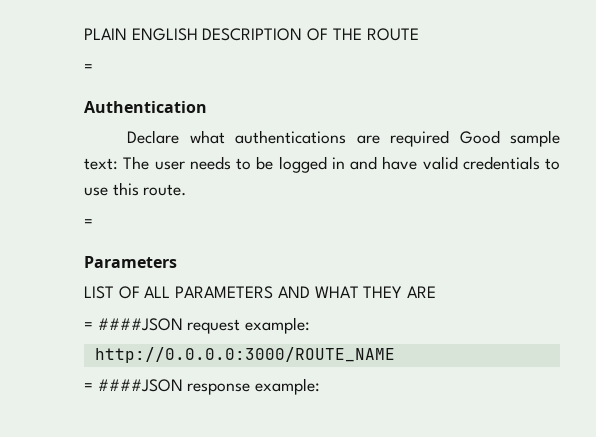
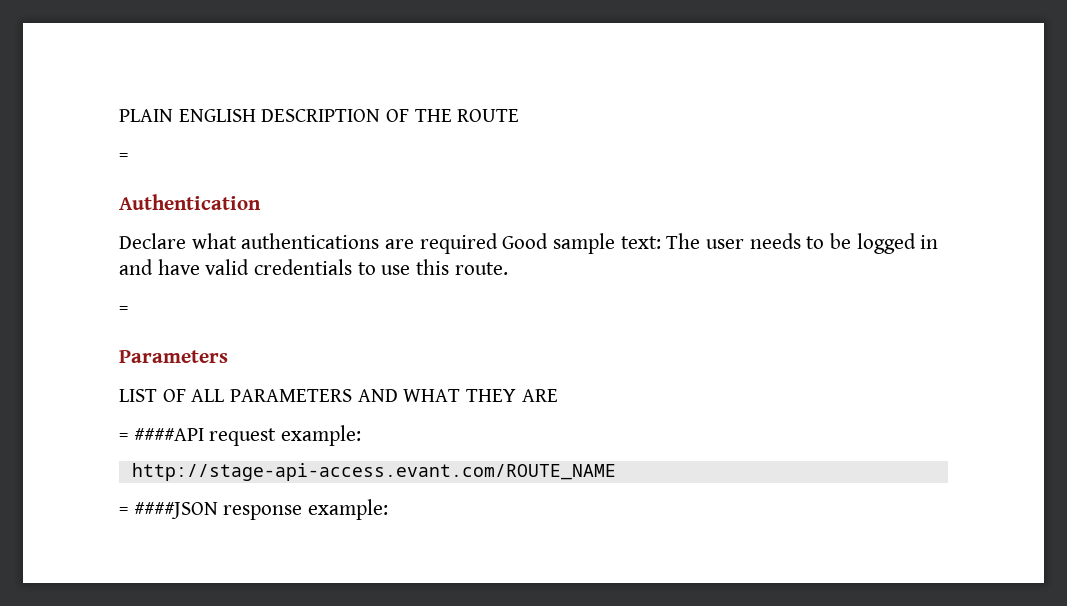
[97,318,183,331] ####JSON -> [133,428,204,441] ####API
[94,347,395,363] http://0.0.0.0:3000/ROUTE_NAME -> [131,463,616,481] http://stage-api-access.evant.com/ROUTE_NAME

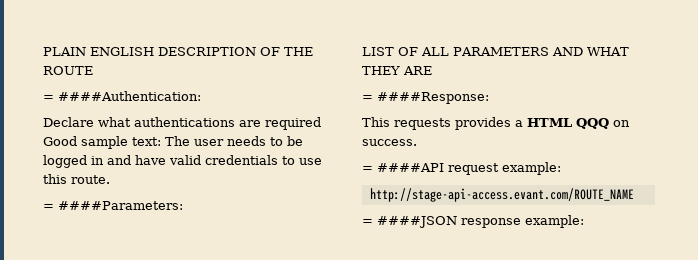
[119,194,261,210] // Authentication -> [58,91,201,101] ####Authentication:
[119,350,228,363] // Parameters -> [58,201,183,210] ####Parameters:
(558, 395) none -> [362,92,489,104] [362,117,630,130] [362,139,417,146] // = ####Response: // This requests provides a HTML QQQ on success.

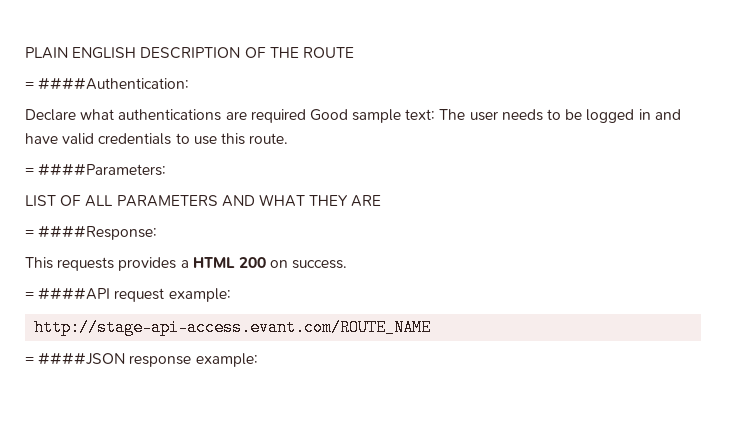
[576,118,609,129] QQQ -> [238,257,266,268] 200

